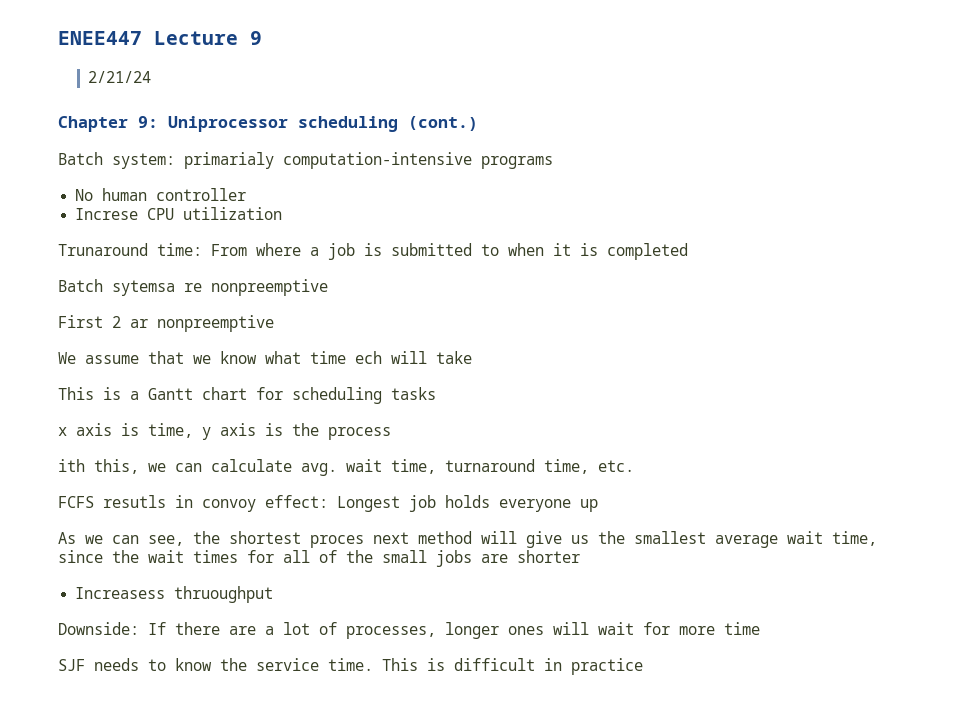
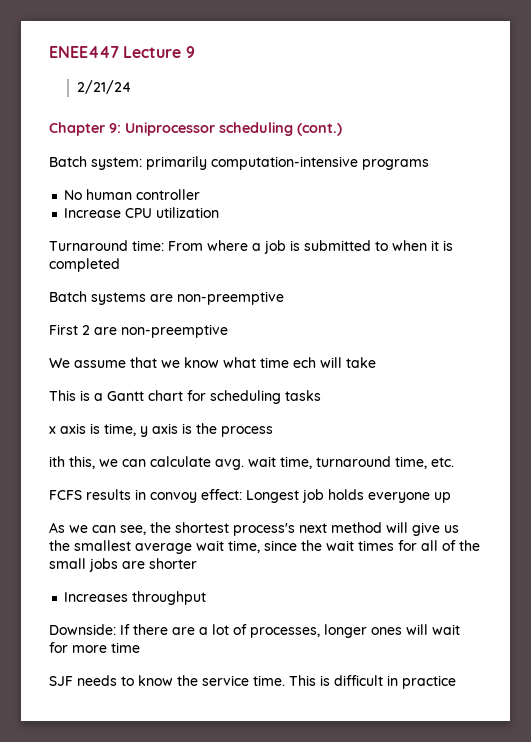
[184,152,274,169] primarialy -> [146,156,207,170] primarily
[75,208,139,220] Increse -> [64,208,122,218] Increase
[58,243,148,256] Trunaround -> [49,240,128,251] Turnaround
[112,279,328,296] sytemsa re nonpreemptive -> [91,291,284,305] systems are non-preemptive
[130,315,274,332] ar nonpreemptive -> [94,324,228,338] are non-preemptive
[103,495,166,508] resutls -> [86,489,131,500] results
[310,535,364,548] proces -> [233,523,295,536] process's
[75,586,274,603] Increasess thruoughput -> [64,591,207,605] Increases throughput

